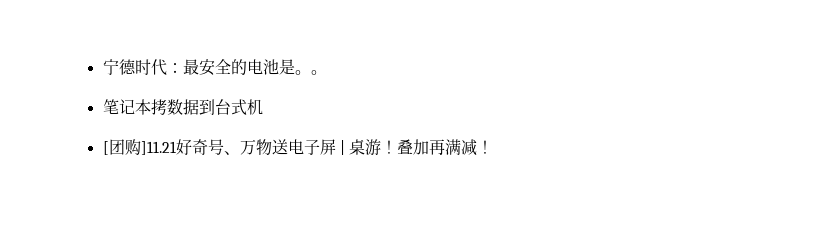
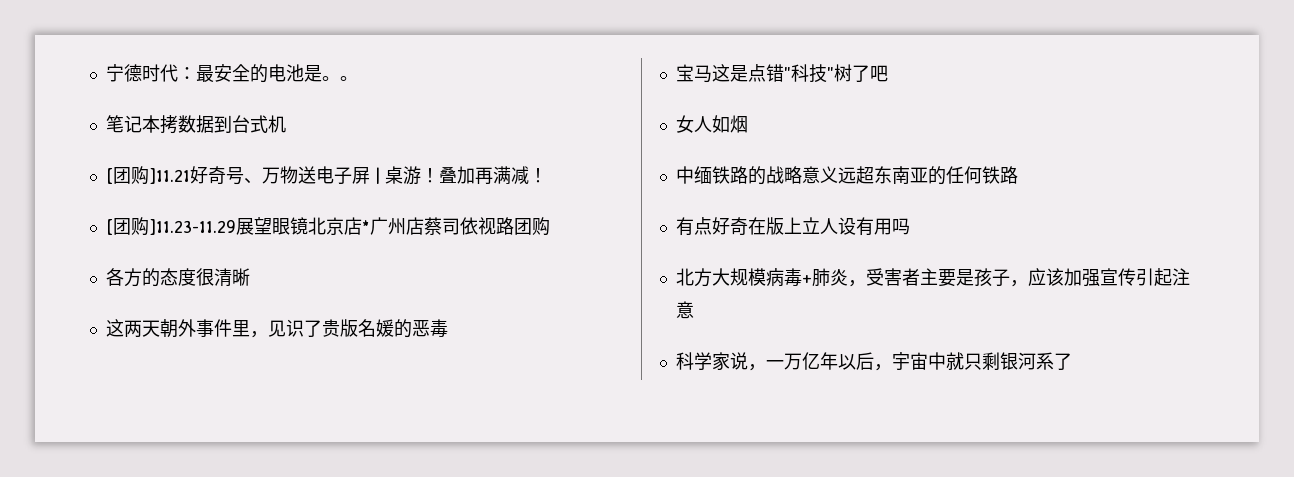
(494, 147) none -> [105,217,550,236] [105,268,250,287] [105,319,448,338] [675,64,888,83] [675,115,748,133] [675,166,1018,185] [675,217,910,236] [675,268,1190,287] [675,301,694,319] [675,352,1072,371] // [团购]11.23-11.29展望眼镜北京店*广州店蔡司依视路团购 // 各方的态度很清晰 // 这两天朝外事件里，见识了贵版名媛的恶毒 // 宝马这是点错"科技"树了吧 // 女人如烟 // 中缅铁路的战略意义远超东南亚的任何铁路 // 有点好奇在版上立人设有用吗 // 北方大规模病毒+肺炎，受害者主要是孩子，应该加强宣传引起注意 // 科学家说，一万亿年以后，宇宙中就只剩银河系了

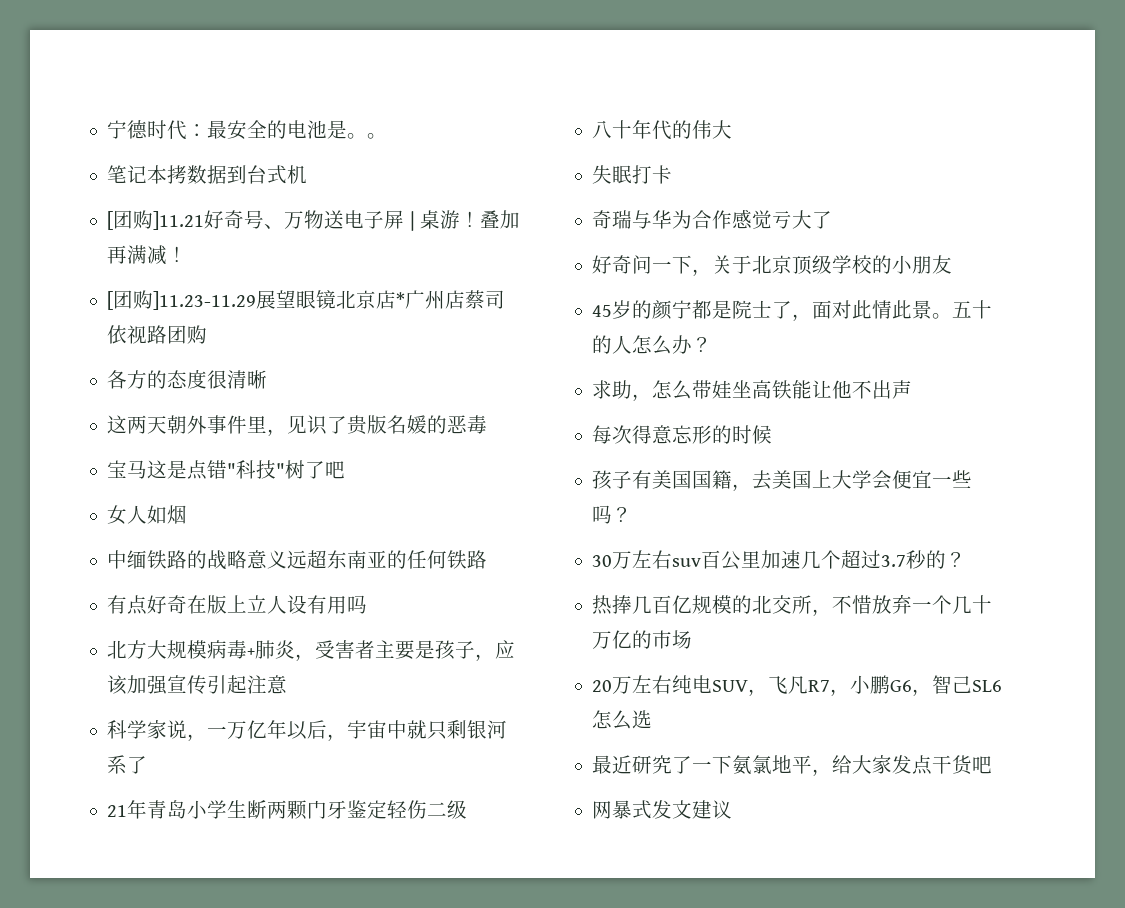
(1072, 361) none -> [107,800,468,820] [592,120,733,140] [592,165,673,184] [592,210,833,229] [592,255,953,276] [592,300,993,321] [592,335,713,355] [592,380,913,401] [592,425,773,444] [592,470,973,491] [592,505,633,524] [592,550,967,570] [592,594,993,616] [592,630,693,649] [592,675,1003,696] [592,710,653,730] [592,755,993,776] [592,800,733,819] // 21年青岛小学生断两颗门牙鉴定轻伤二级 // 八十年代的伟大 // 失眠打卡 // 奇瑞与华为合作感觉亏大了 // 好奇问一下，关于北京顶级学校的小朋友 // 45岁的颜宁都是院士了，面对此情此景。五十的人怎么办？ // 求助，怎么带娃坐高铁能让他不出声 // 每次得意忘形的时候 // 孩子有美国国籍，去美国上大学会便宜一些吗？ // 30万左右suv百公里加速几个超过3.7秒的？ // 热捧几百亿规模的北交所，不惜放弃一个几十万亿的市场 // 20万左右纯电SUV，飞凡R7，小鹏G6，智己SL6怎么选 // 最近研究了一下氨氯地平，给大家发点干货吧 // 网暴式发文建议

